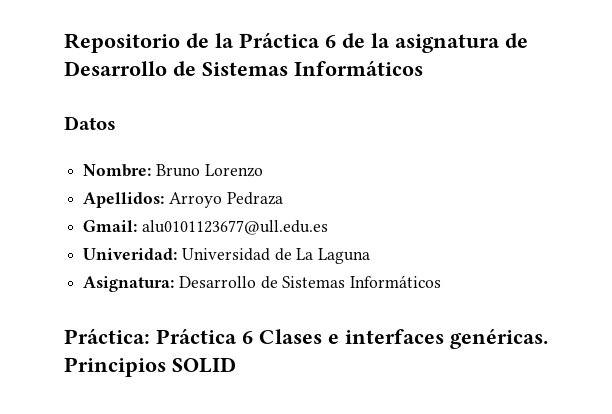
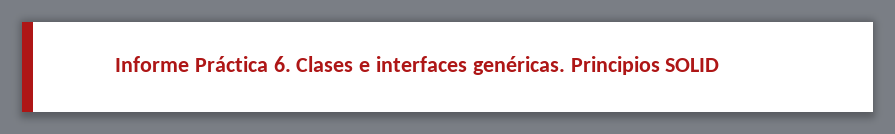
[64,32,528,53] [64,60,423,76] [64,116,116,130] [83,164,263,177] [83,192,283,208] [83,220,328,235] [83,248,371,264] [83,275,442,292] [64,328,253,344] Repositorio de la Práctica 6 de la asignatura de Desarrollo de Sistemas Informáticos // Datos // Nombre: Bruno Lorenzo // Apellidos: Arroyo Pedraza // Gmail: alu0101123677@ull.edu.es // Univeridad: Universidad de La Laguna // Asignatura: Desarrollo de Sistemas Informáticos // Práctica: Práctica 6 -> [115,56,291,72] Informe Práctica 6.

